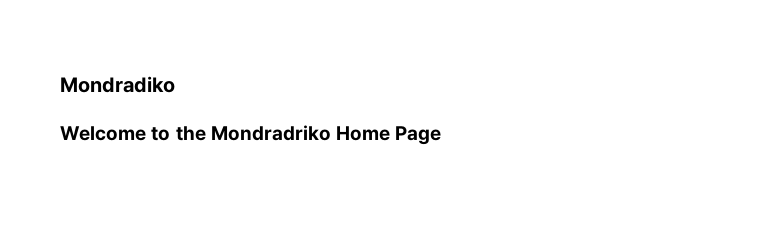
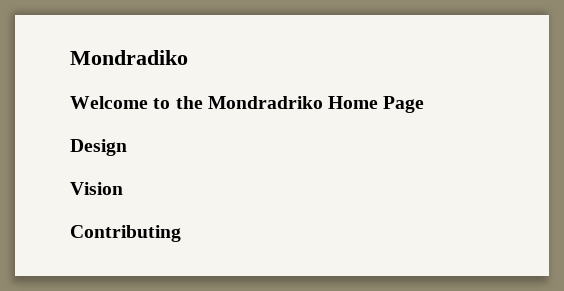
(442, 135) none -> [70,139,127,156] [70,182,123,195] [70,225,181,242] // Design // Vision // Contributing

